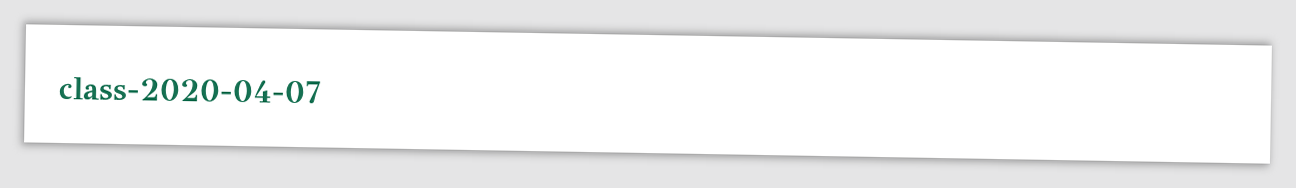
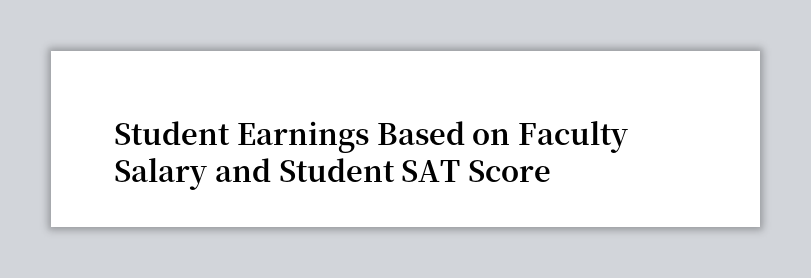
[58,76,322,105] class-2020-04-07 -> [114,121,629,153] [114,158,552,190] Student Earnings Based on Faculty Salary and Student SAT Score

